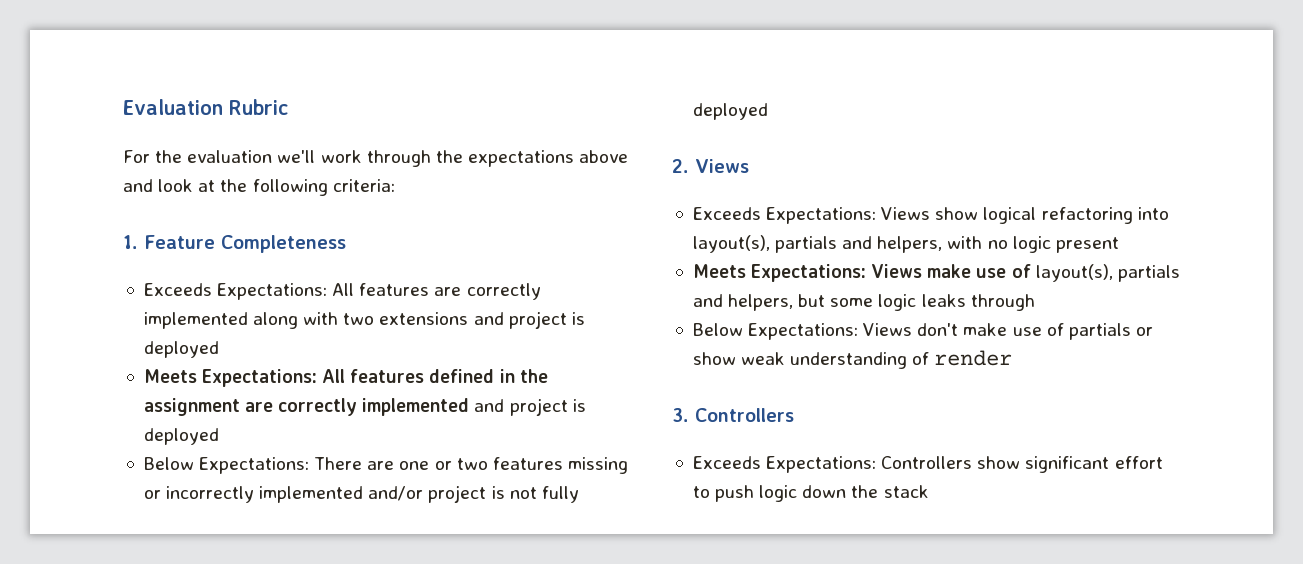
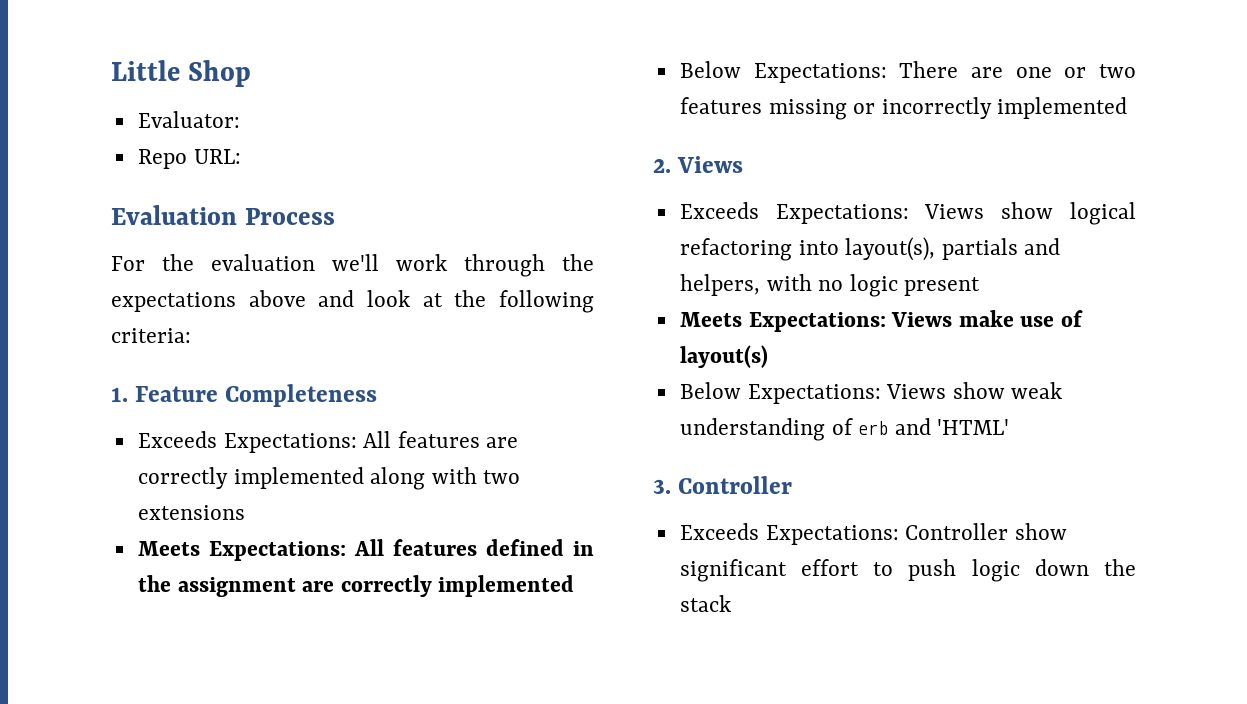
[123,99,288,115] Evaluation Rubric -> [111,60,252,87] [137,111,240,128] [137,149,241,169] [111,205,335,225] Little Shop // Evaluator: // Repo URL: // Evaluation Process
[473,311,585,329] [143,341,219,358] and project is deployed -> (245, 512) none
[474,398,586,416] [143,428,219,445] and project is deployed -> (575, 586) none
[368,485,579,503] [692,103,768,120] and/or project is not fully deployed -> (1128, 108) none
[1035,264,1180,282] [692,294,1035,311] [692,323,1153,340] layout(s), partials and helpers, but some logic leaks through // Below Expectations: Views don't make use of partials or -> [679,345,768,368] [679,382,947,404] layout(s) // Below Expectations: Views
[934,350,1013,366] render -> [858,418,1010,435] erb and 'HTML'
[695,408,794,422] [692,456,973,473] Controllers // Exceeds Expectations: Controllers -> [678,476,793,494] [679,523,1009,545] Controller // Exceeds Expectations: Controller

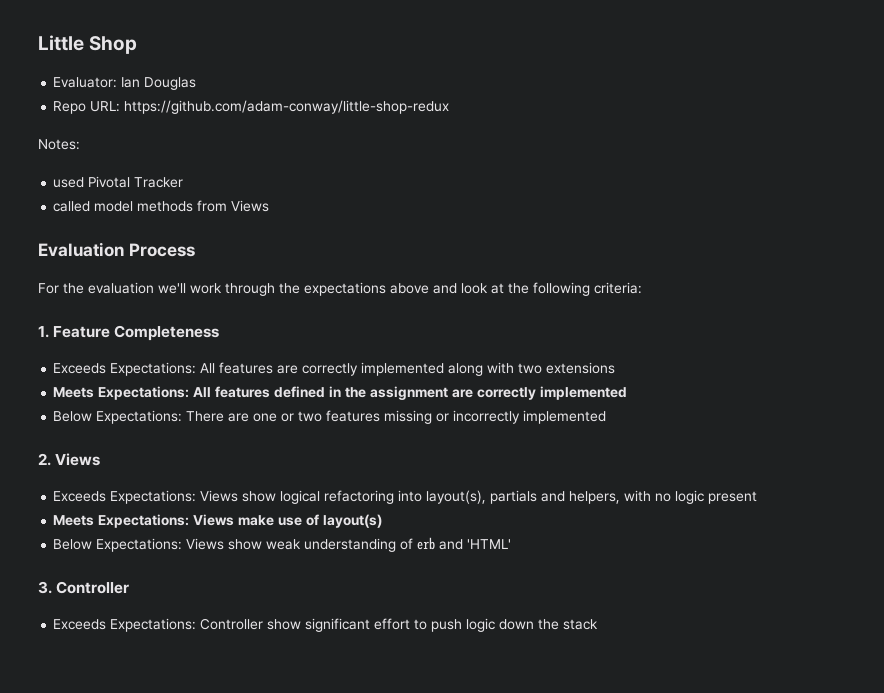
(240, 119) none -> [121,77,197,90] Ian Douglas
(241, 156) none -> [124,100,450,114] [38,139,80,150] [53,176,184,188] [53,200,270,212] https://github.com/adam-conway/little-shop-redux // Notes: // used Pivotal Tracker // called model methods from Views

